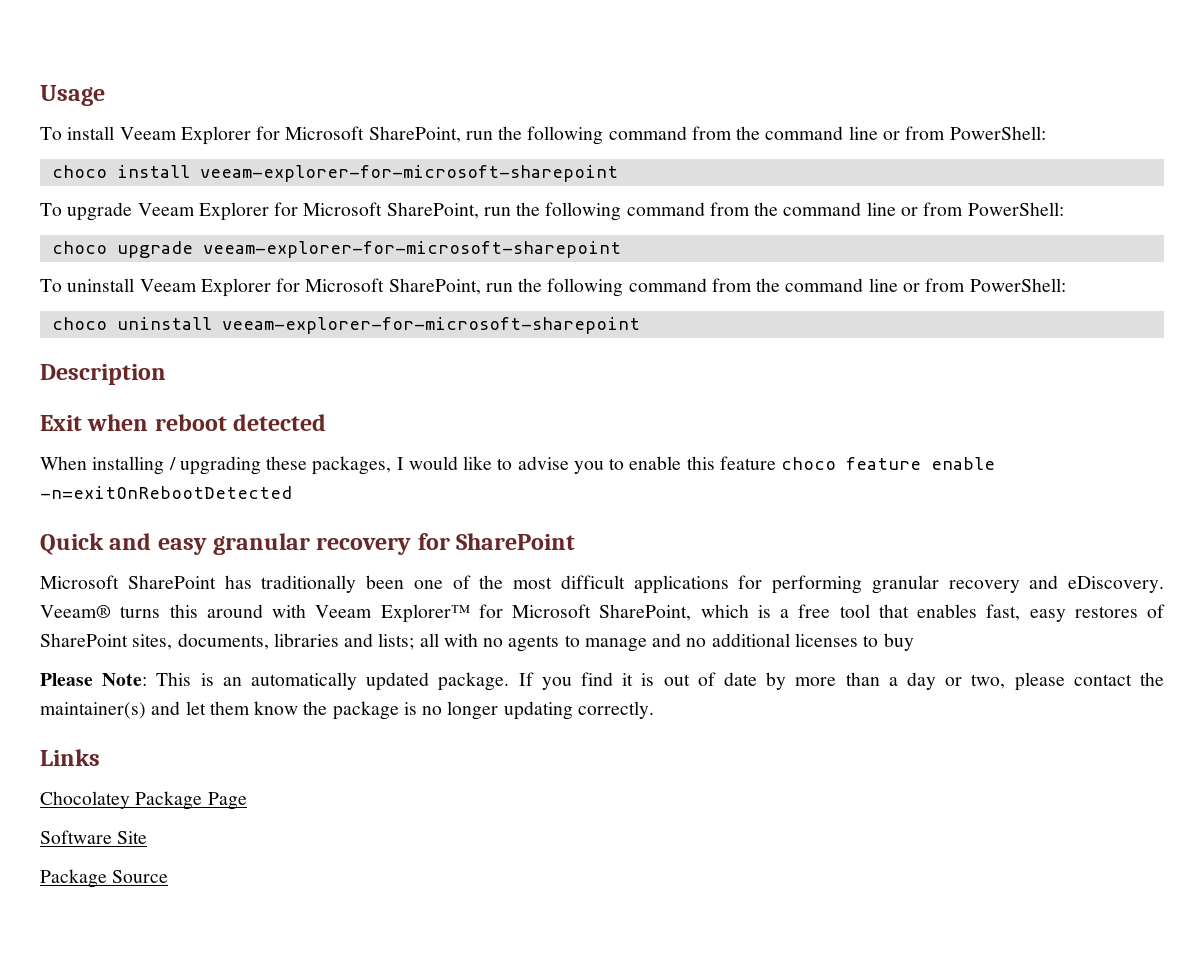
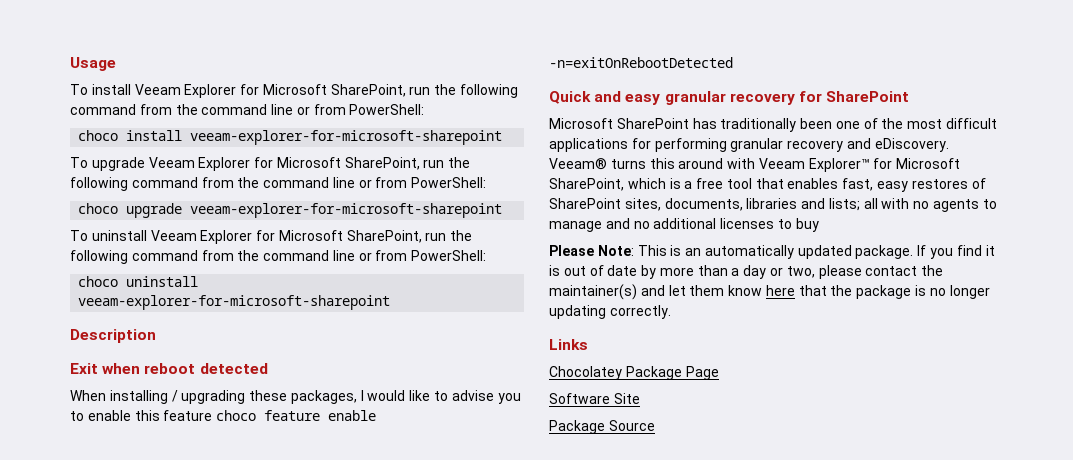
(299, 708) none -> [765,285,827,296] here that

